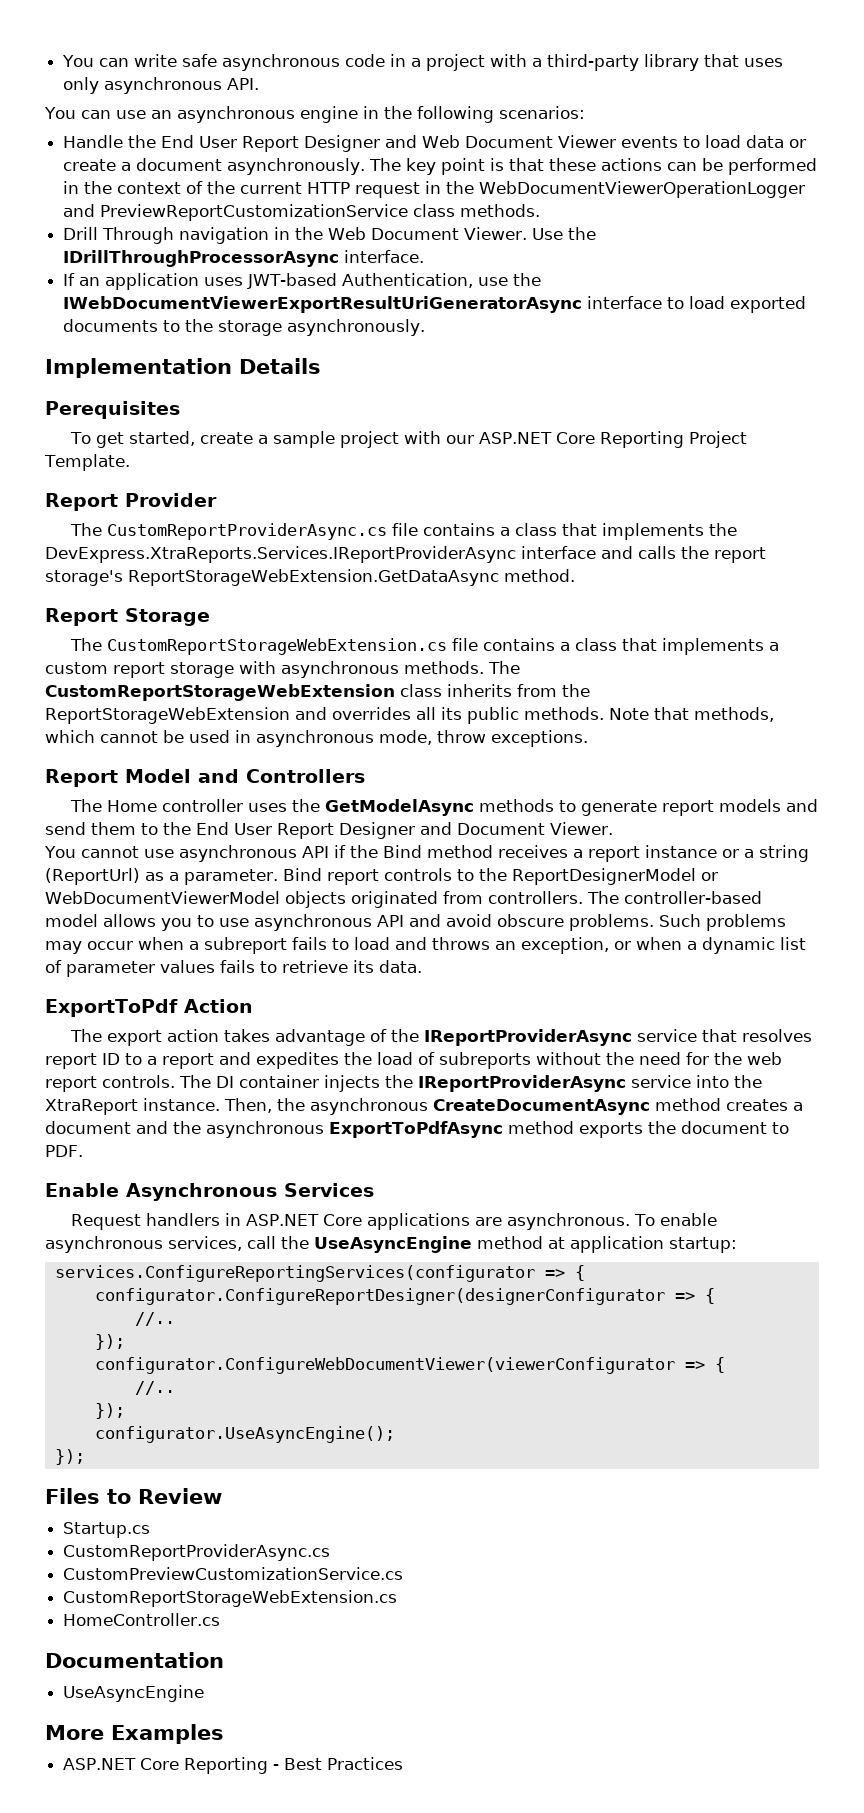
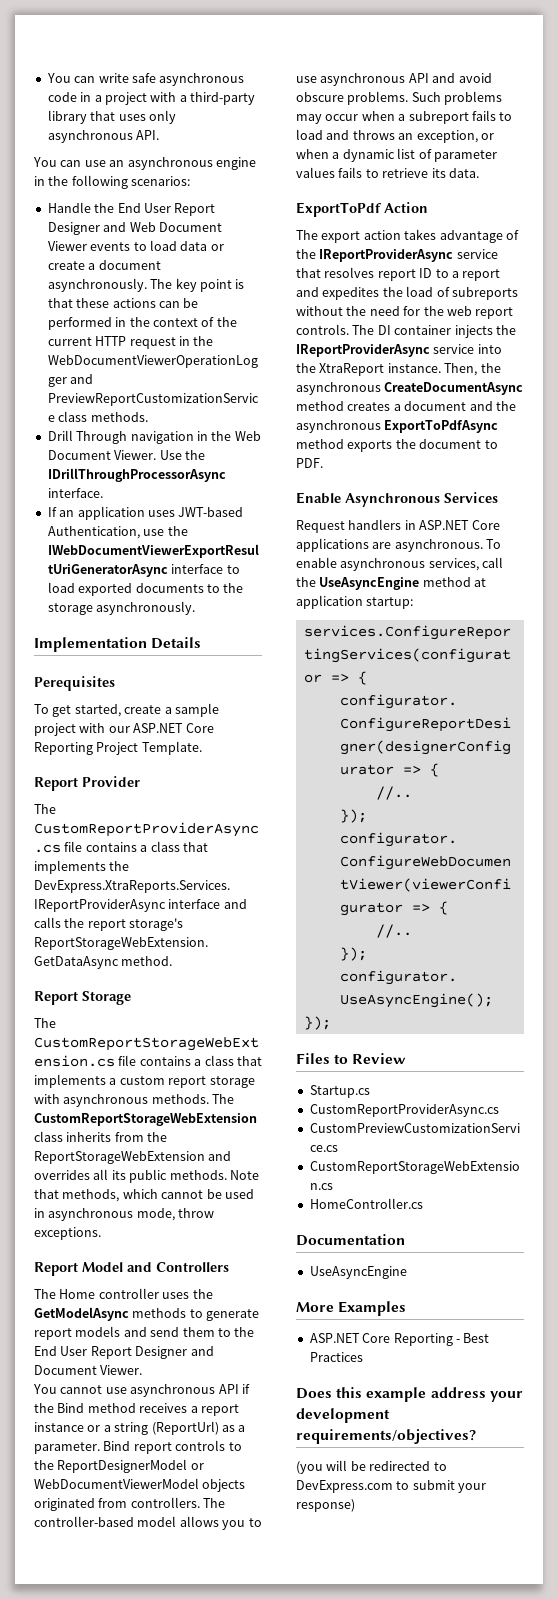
(404, 1763) none -> [296,1387,523,1402] [296,1408,390,1423] [296,1429,476,1444] [296,1460,447,1474] [296,1480,487,1493] [296,1499,355,1512] // Does this example address your development requirements/objectives? // (you will be redirected to DevExpress.com to submit your response)

